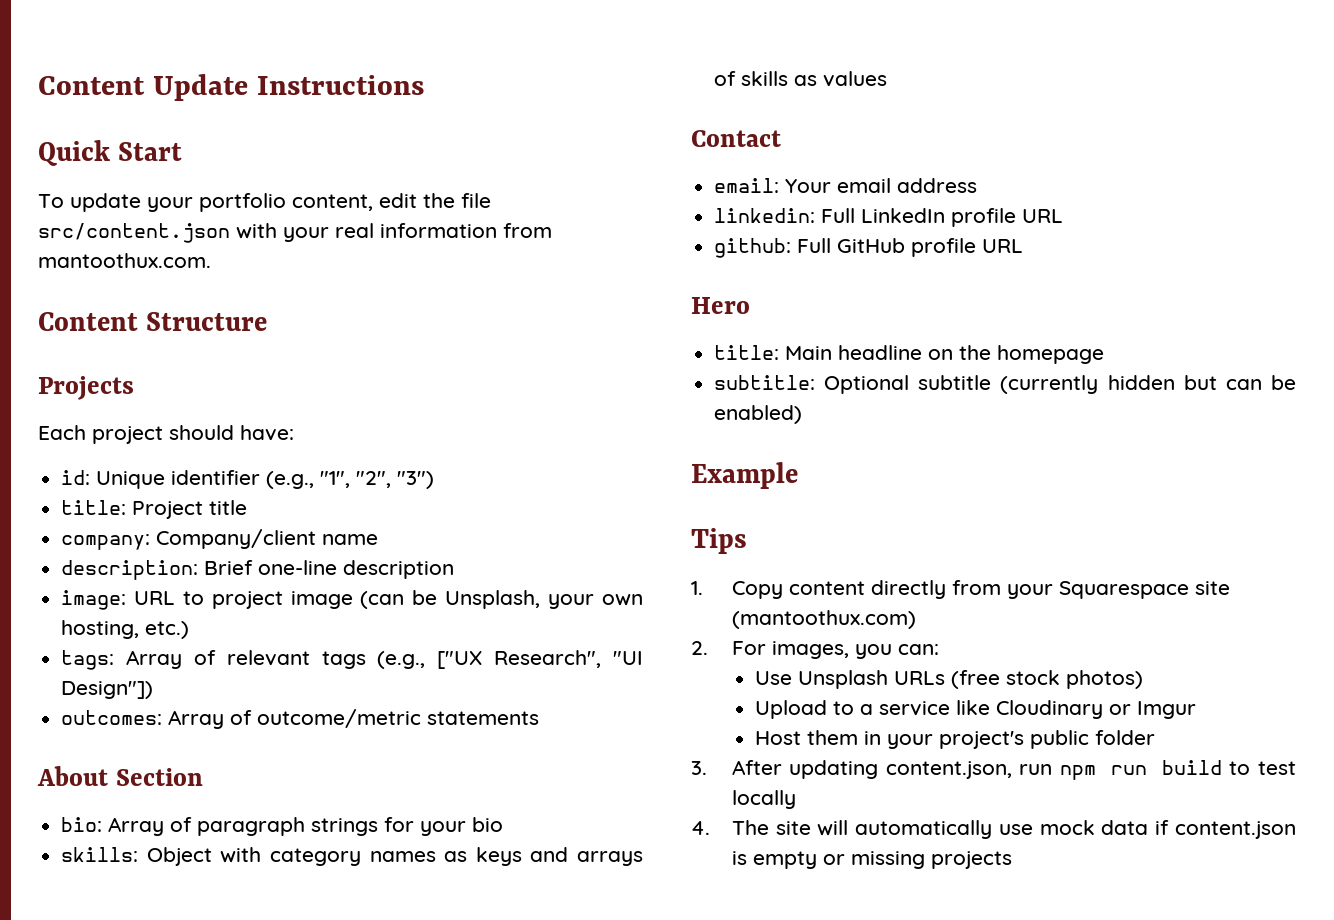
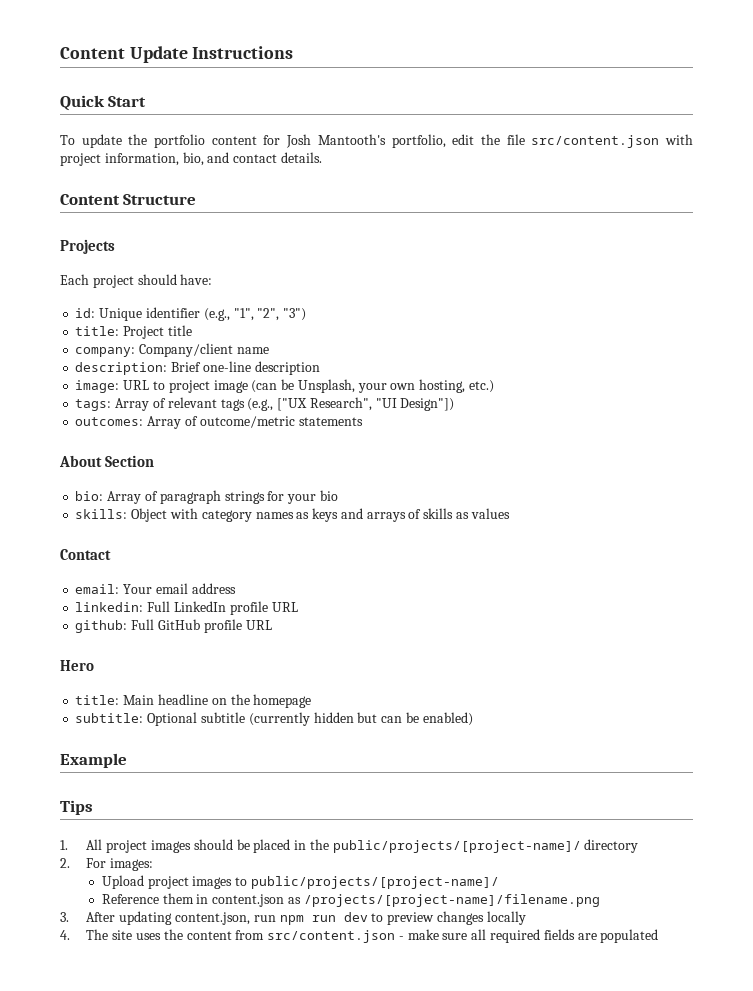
[147,193,373,212] your portfolio content, -> [128,134,446,148] the portfolio content for Josh Mantooth's portfolio,
[283,223,552,242] [38,253,211,268] your real information from mantoothux.com. -> [60,152,322,166] project information, bio, and contact details.
[731,580,1230,599] [731,610,916,629] [691,641,939,659] [754,670,1143,689] [754,700,1196,719] [754,730,1155,749] Copy content directly from your Squarespace site (mantoothux.com) // 2. For images, you can: // Use Unsplash URLs (free stock photos) // Upload to a service like Cloudinary or Imgur // Host them in your project's public folder -> [86,839,639,853] [60,858,154,871] [101,875,499,889] [101,893,600,907] All project images should be placed in the public/projects/[project-name]/ directory // 2. For images: // Upload project images to public/projects/[project-name]/ // Reference them in content.json as /projects/[project-name]/filename.png
[1161,760,1296,775] build to test -> [343,911,484,925] dev to preview changes
[817,820,1296,839] [731,851,1012,869] will automatically use mock data if content.json is empty or missing projects -> [135,929,659,943] uses the content from src/content.json - make sure all required fields are populated

